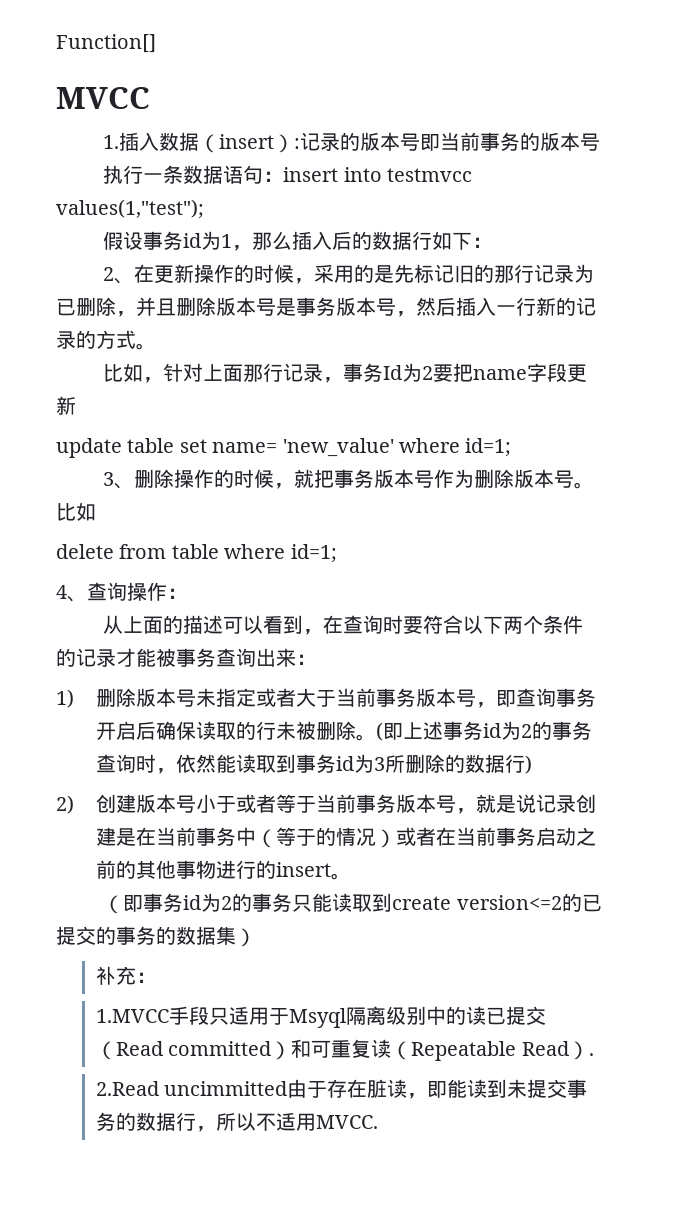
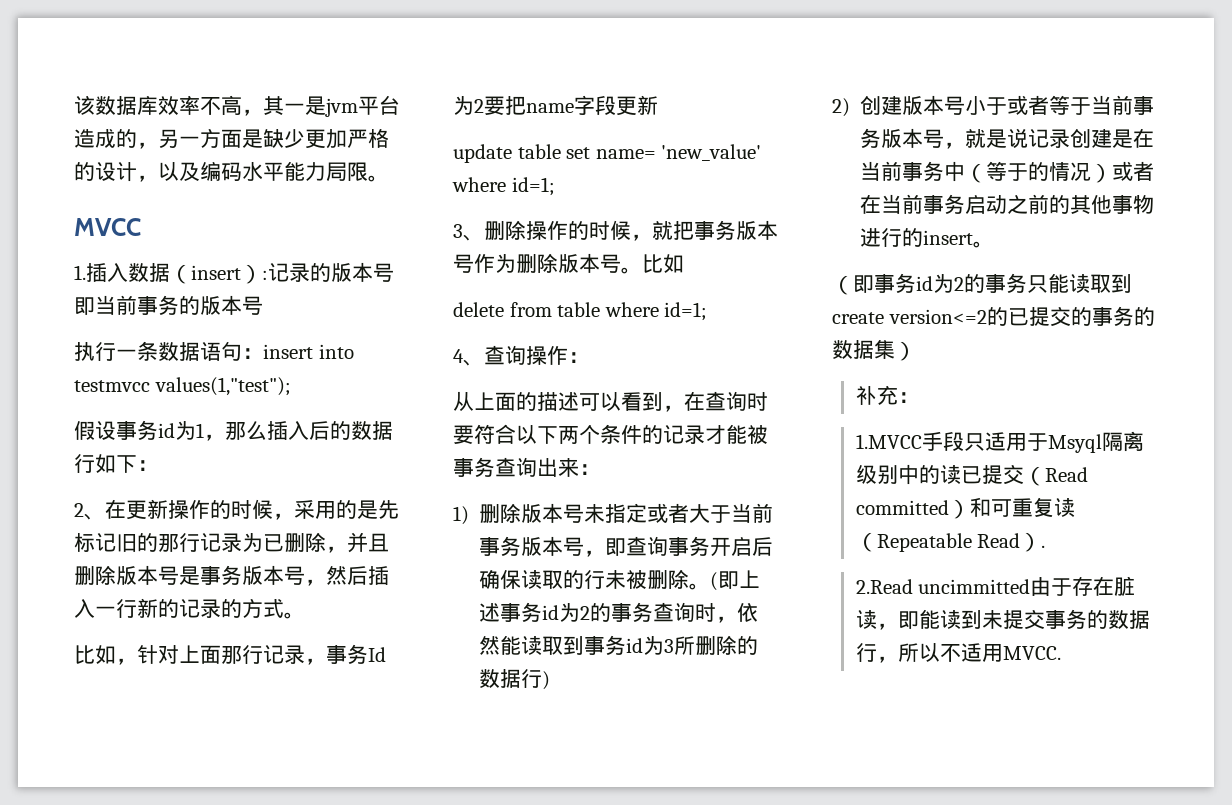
[56,34,156,53] Function[] -> [74,95,400,117] [74,128,389,149] [74,161,389,182] 该数据库效率不高，其一是jvm平台造成的，另一方面是缺少更加严格的设计，以及编码水平能力局限。

